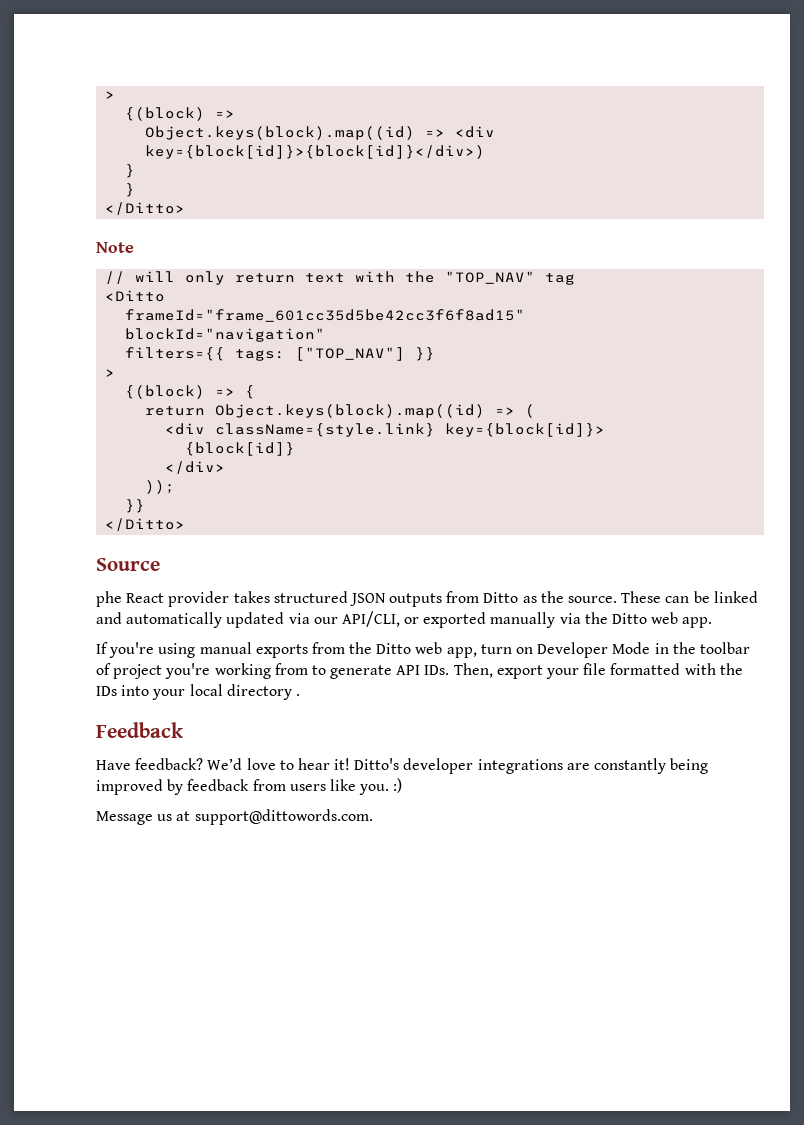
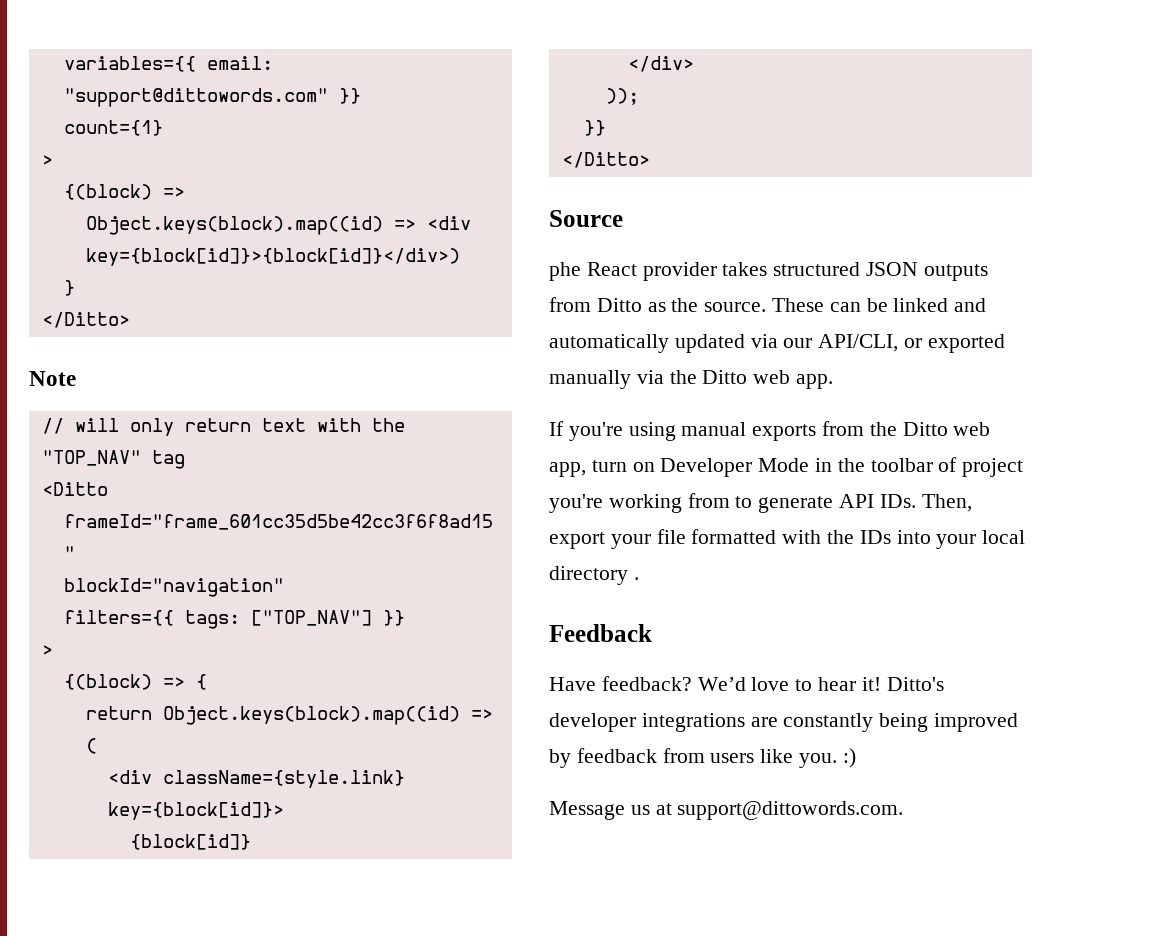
(105, 95) none -> [63,56,273,72] [63,88,361,107] [63,120,163,136] variables={{ email: "support@dittowords.com" }} // count={1} //
[125,183,136,197] // } -> (75, 288) none

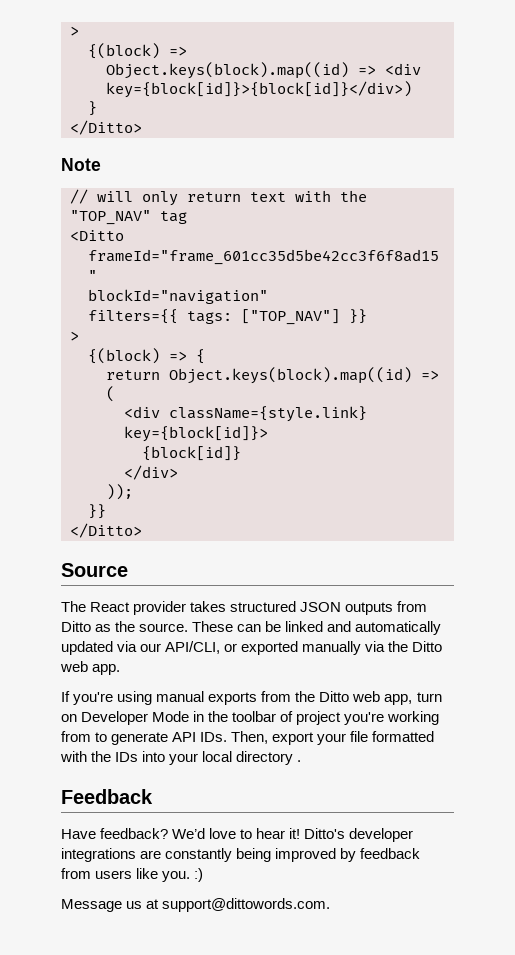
[63,56,273,72] [63,88,361,107] [63,120,163,136] variables={{ email: "support@dittowords.com" }} // count={1} // -> (70, 31) none
[549,262,581,281] phe -> [61,601,86,612] The

